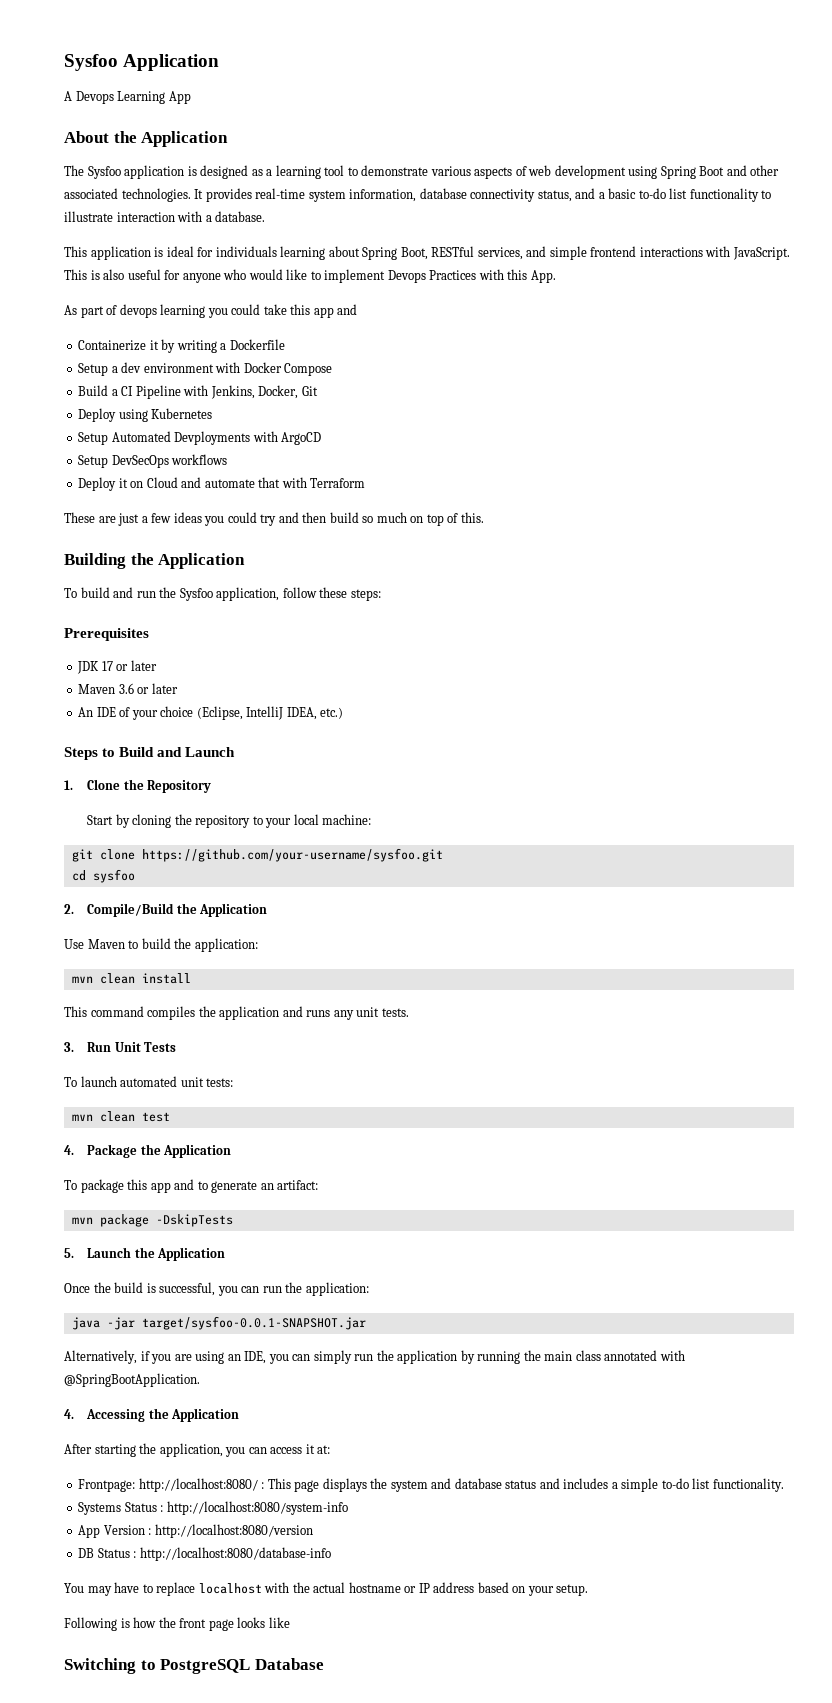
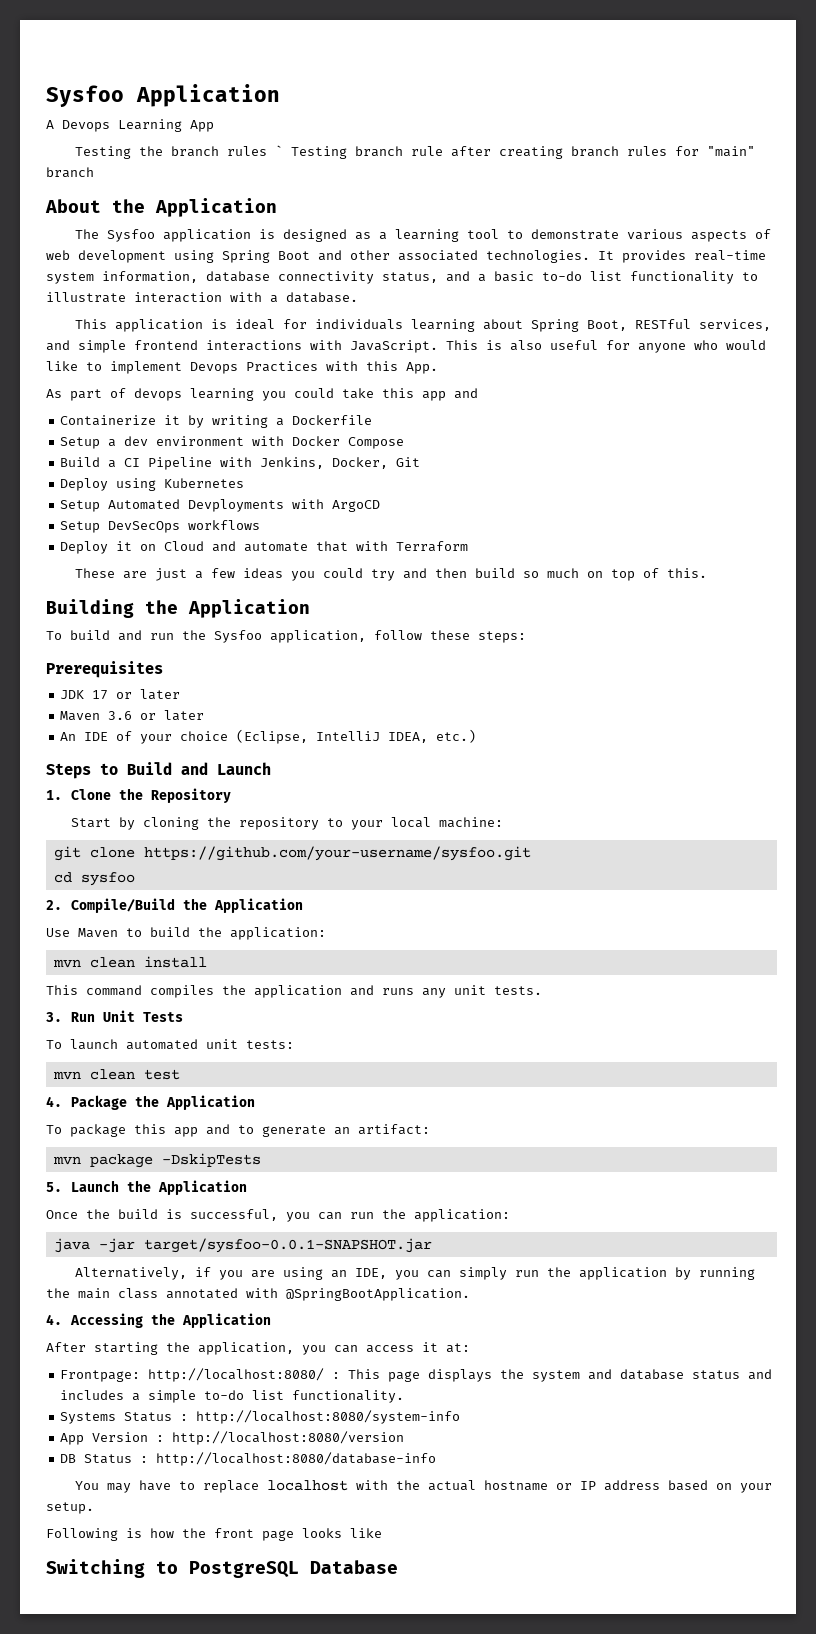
(191, 97) none -> [74,145,755,159] [46,167,94,178] // Testing the branch rules ` Testing branch rule after creating branch rules for "main" branch

